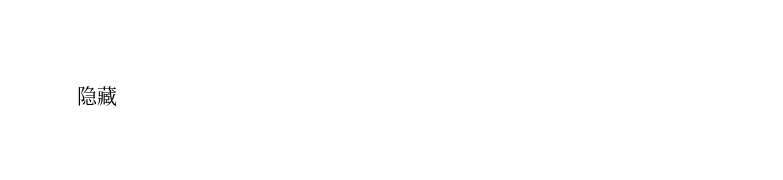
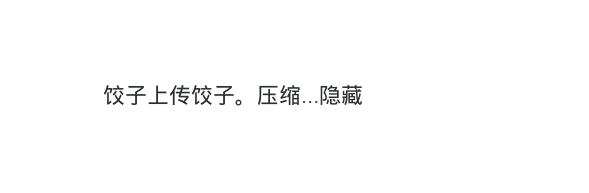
(77, 96) none -> [103,85,319,106] 饺子上传饺子。压缩…

